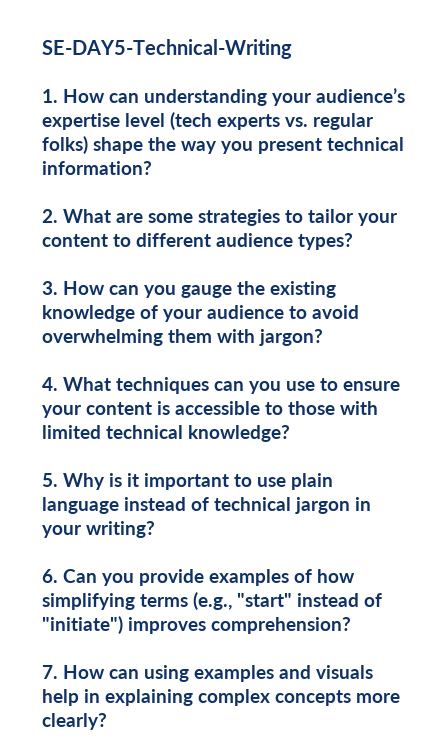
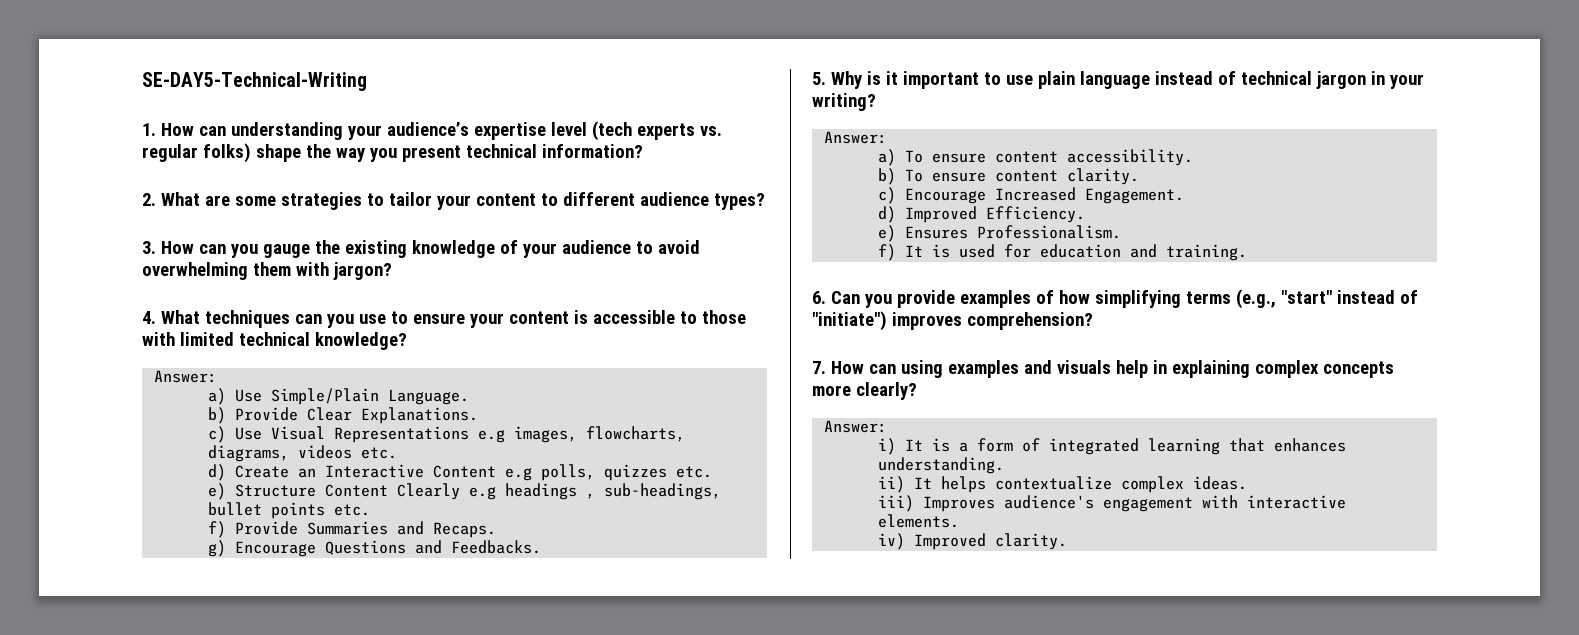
(290, 433) none -> [153,370,217,383] [207,388,469,405] [207,407,478,424] [207,426,685,443] [207,445,397,462] [207,464,712,481] [207,483,721,500] [207,502,370,519] [207,521,496,538] [207,540,541,557] // Answer: // a) Use Simple/Plain Language. // b) Provide Clear Explanations. // c) Use Visual Representations e.g images, flowcharts, diagrams, videos etc. // d) Create an Interactive Content e.g polls, quizzes etc. // e) Structure Content Clearly e.g headings , sub-headings, bullet points etc. // f) Provide Summaries and Recaps. // g) Encourage Questions and Feedbacks.
(155, 529) none -> [823,131,887,144] [877,149,1193,166] [877,168,1139,185] [877,187,1184,204] [877,206,1085,223] [877,225,1121,242] [877,244,1247,261] // Answer: // a) To ensure content accessibility. // b) To ensure content clarity. // c) Encourage Increased Engagement. // d) Improved Efficiency. // e) Ensures Professionalism. // f) It is used for education and training.
(107, 721) none -> [823,420,887,433] [877,438,1346,455] [877,457,1004,474] [877,476,1247,493] [877,495,1346,512] [877,514,959,528] [877,533,1067,550] // Answer: // i) It is a form of integrated learning that enhances understanding. // ii) It helps contextualize complex ideas. // iii) Improves audience's engagement with interactive elements. // iv) Improved clarity.

